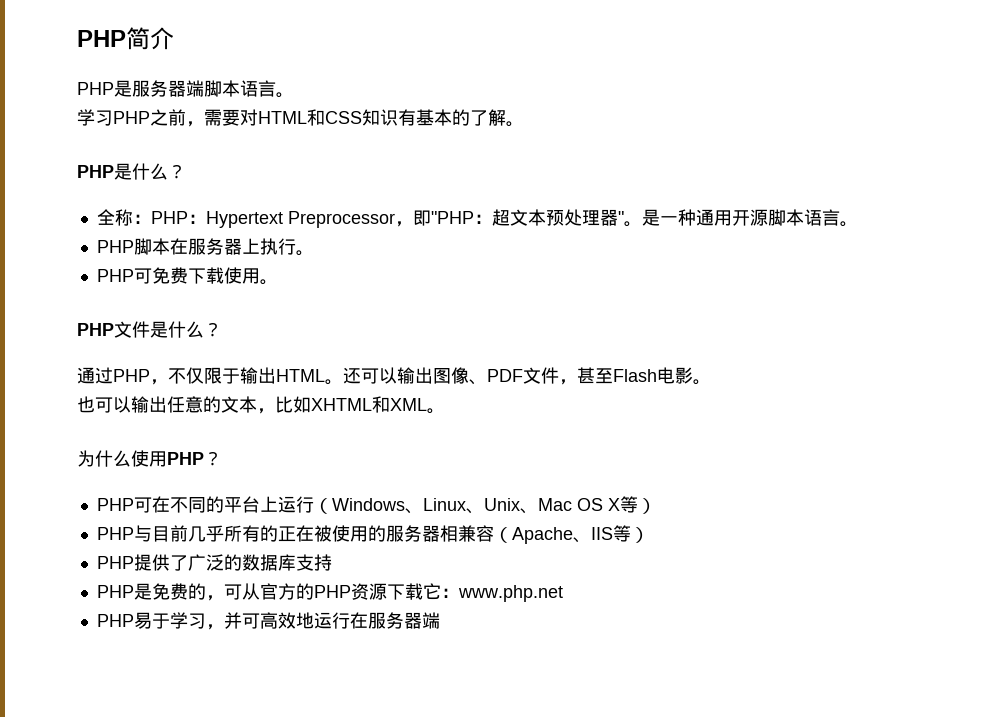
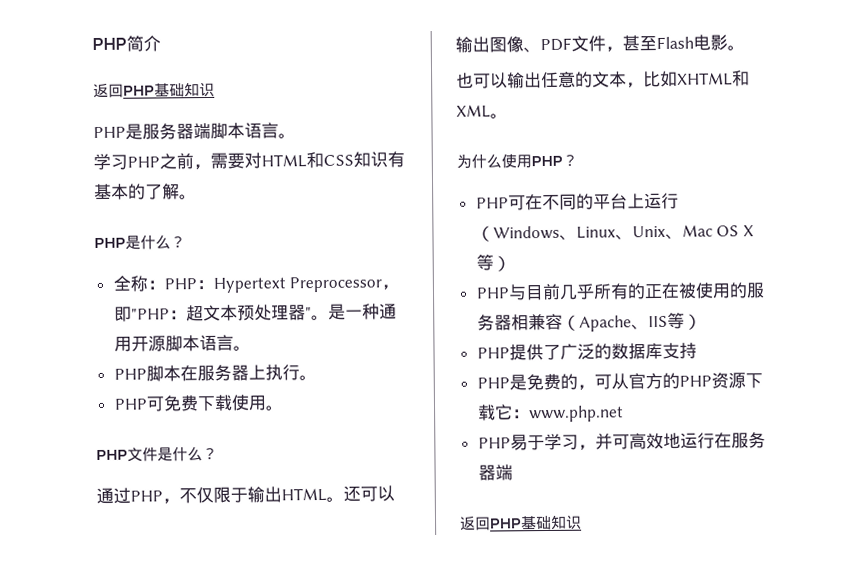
(174, 38) none -> [93,81,215,99] // 返回PHP基础知识
(440, 620) none -> [459,514,582,531] // 返回PHP基础知识

